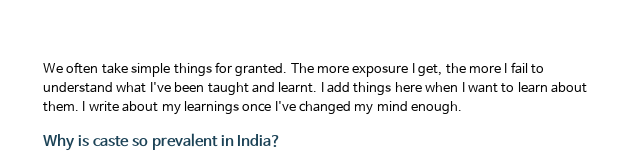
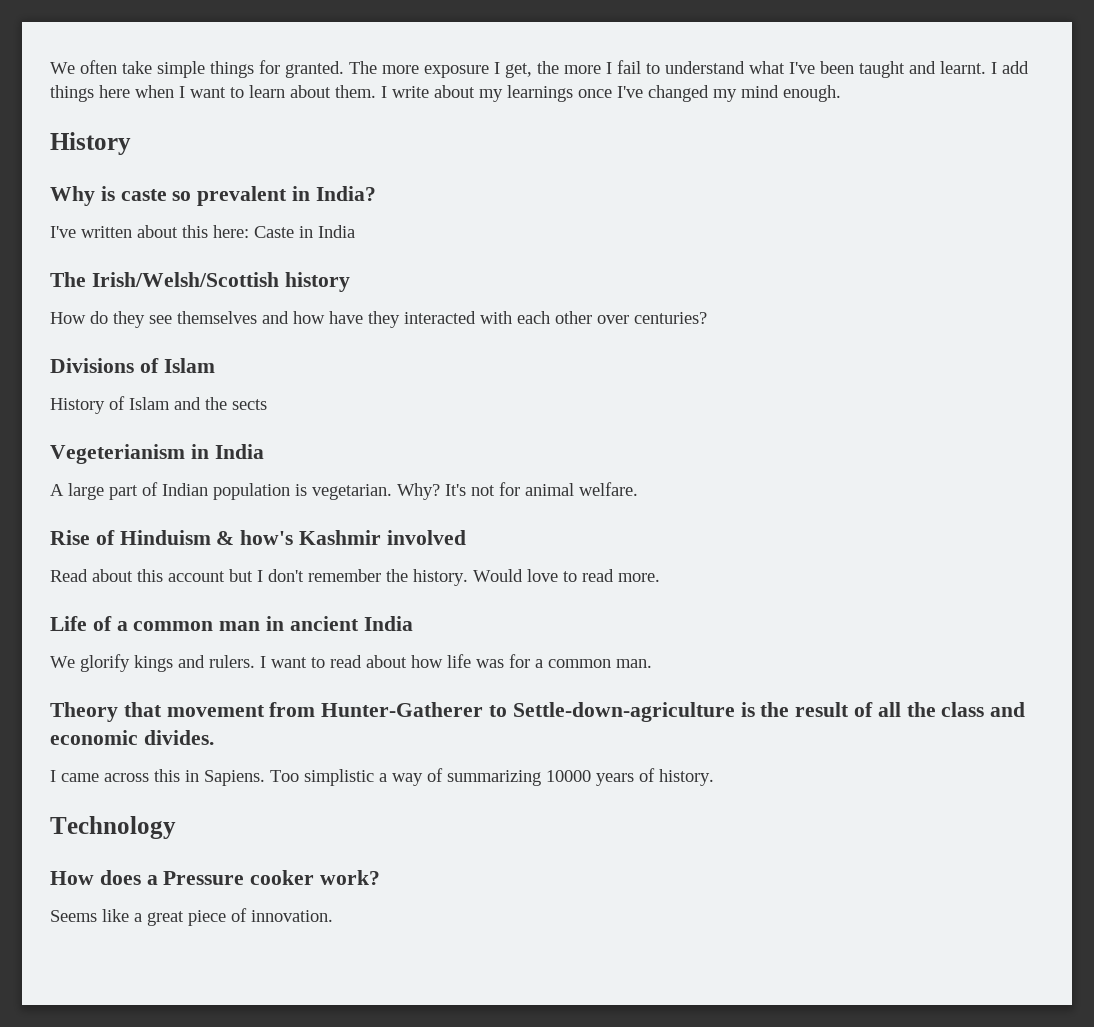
(463, 108) none -> [50,132,131,155] // History
(282, 140) none -> [50,225,355,238] [50,272,350,292] [50,311,707,328] [50,358,215,373] [50,396,267,414] [50,444,264,464] [50,482,638,500] [50,530,466,545] [50,569,660,586] [50,616,413,631] [50,654,652,672] [50,702,1026,722] [50,730,214,745] [50,768,714,786] [50,816,176,839] [50,870,381,885] [50,908,333,926] // I've written about this here: Caste in India // The Irish/Welsh/Scottish history // How do they see themselves and how have they interacted with each other over centuries? // Divisions of Islam // History of Islam and the sects // Vegeterianism in India // A large part of Indian population is vegetarian. Why? It's not for animal welfare. // Rise of Hinduism & how's Kashmir involved // Read about this account but I don't remember the history. Would love to read more. // Life of a common man in ancient India // We glorify kings and rulers. I want to read about how life was for a common man. // Theory that movement from Hunter-Gatherer to Settle-down-agriculture is the result of all the class and economic divides. // I came across this in Sapiens. Too simplistic a way of summarizing 10000 years of history. // Technology // How does a Pressure cooker work? // Seems like a great piece of innovation.

